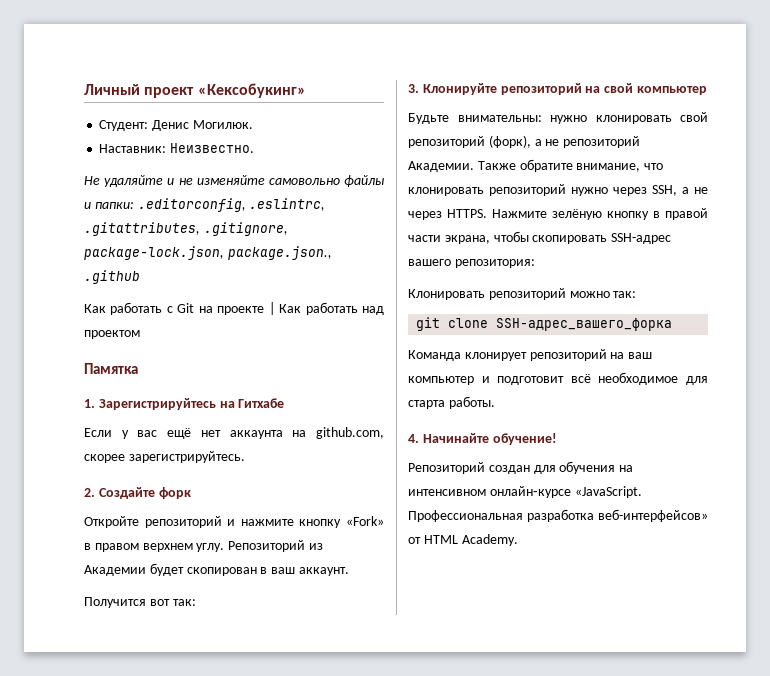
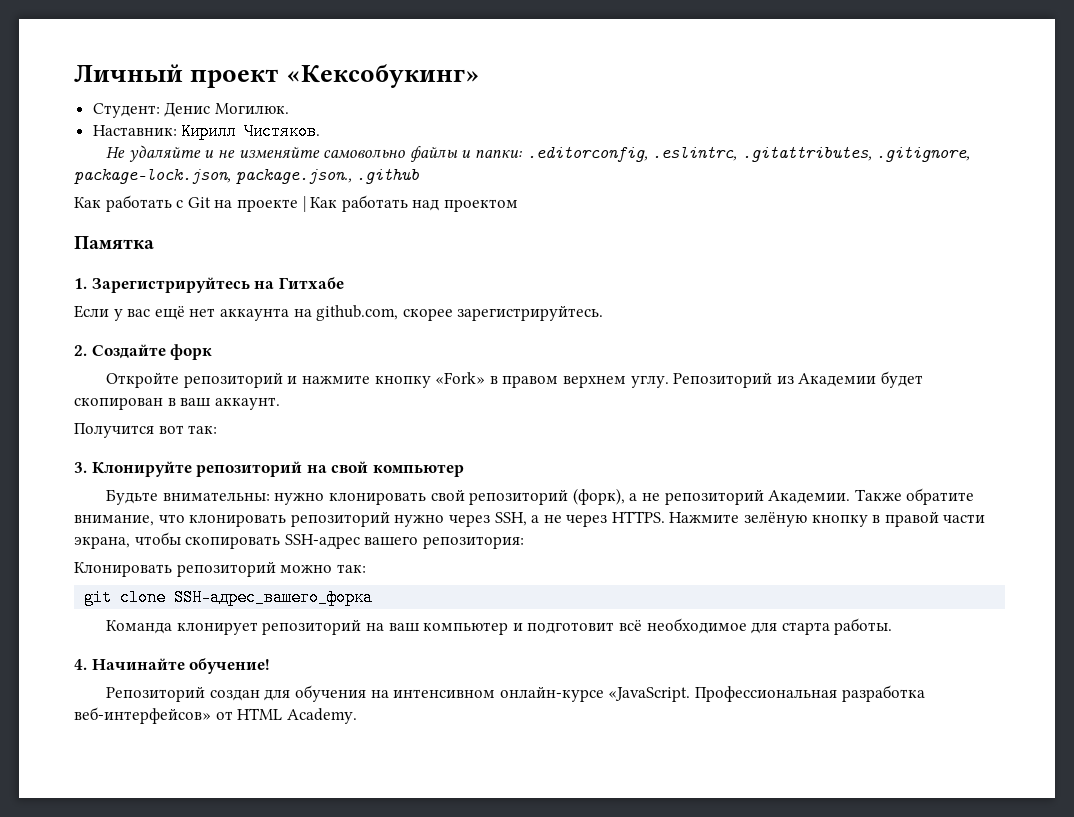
[170,143,255,153] Неизвестно. -> [181,124,321,140] Кирилл Чистяков.

